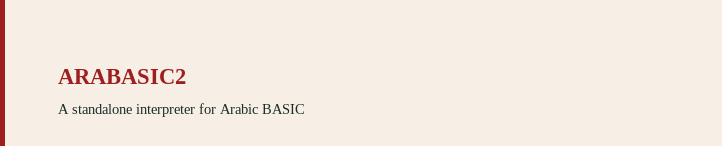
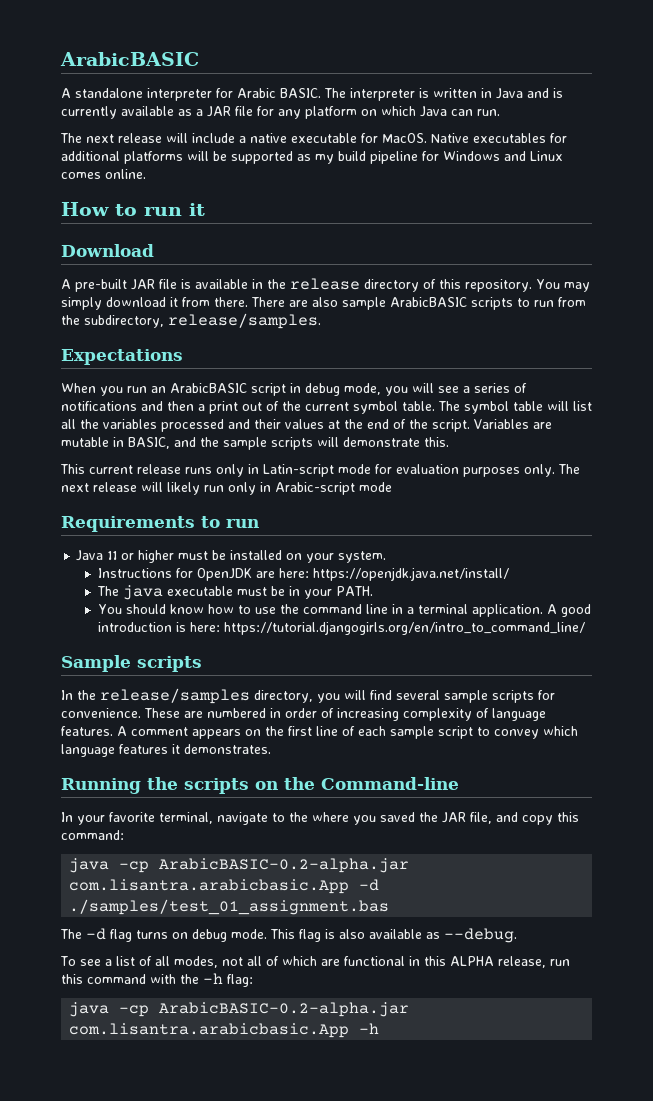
[58,69,186,84] ARABASIC2 -> [60,52,199,66] ArabicBASIC
[262,104,305,114] BASIC -> [280,88,563,101] [61,106,500,119] [60,133,567,143] [61,151,563,164] [61,169,146,179] [61,202,205,216] [61,244,154,257] [61,278,590,292] [61,297,586,310] [61,313,321,329] [61,349,183,365] [61,383,527,396] [61,401,592,414] [61,419,552,432] [61,437,449,450] [60,464,580,477] [61,482,392,495] [61,516,259,532] [76,550,387,563] [97,567,509,581] [96,585,373,600] [97,604,591,617] [97,621,585,635] [61,655,202,672] [61,688,555,704] [61,708,546,721] [61,726,578,739] [61,744,271,757] [61,777,459,794] [61,812,579,825] [61,830,124,840] [69,858,410,873] [69,879,380,894] [69,899,390,915] [60,928,517,943] [60,956,570,968] [61,973,253,987] [69,1002,410,1017] [69,1023,380,1038] BASIC. The interpreter is written in Java and is currently available as a JAR file for any platform on which Java can run. // The next release will include a native executable for MacOS. Native executables for additional platforms will be supported as my build pipeline for Windows and Linux comes online. // How to run it // Download // A pre-built JAR file is available in the release directory of this repository. You may simply download it from there. There are also sample ArabicBASIC scripts to run from the subdirectory, release/samples. // Expectations // When you run an ArabicBASIC script in debug mode, you will see a series of notifications and then a print out of the current symbol table. The symbol table will list all the variables processed and their values at the end of the script. Variables are mutable in BASIC, and the sample scripts will demonstrate this. // This current release runs only in Latin-script mode for evaluation purposes only. The next release will likely run only in Arabic-script mode // Requirements to run // Java 11 or higher must be installed on your system. // Instructions for OpenJDK are here: https://openjdk.java.net/install/ // The java executable must be in your PATH. // You should know how to use the command line in a terminal application. A good introduction is here: https://tutorial.djangogirls.org/en/intro_to_command_line/ // Sample scripts // In the release/samples directory, you will find several sample scripts for convenience. These are numbered in order of increasing complexity of language features. A comment appears on the first line of each sample script to convey which language features it demonstrates. // Running the scripts on the Command-line // In your favorite terminal, navigate to the where you saved the JAR file, and copy this command: // java -cp ArabicBASIC-0.2-alpha.jar com.lisantra.arabicbasic.App -d ./samples/test_01_assignment.bas // The -d flag turns on debug mode. This flag is also available as --debug. // To see a list of all modes, not all of which are functional in this ALPHA release, run this command with the -h flag: // java -cp ArabicBASIC-0.2-alpha.jar com.lisantra.arabicbasic.App -h

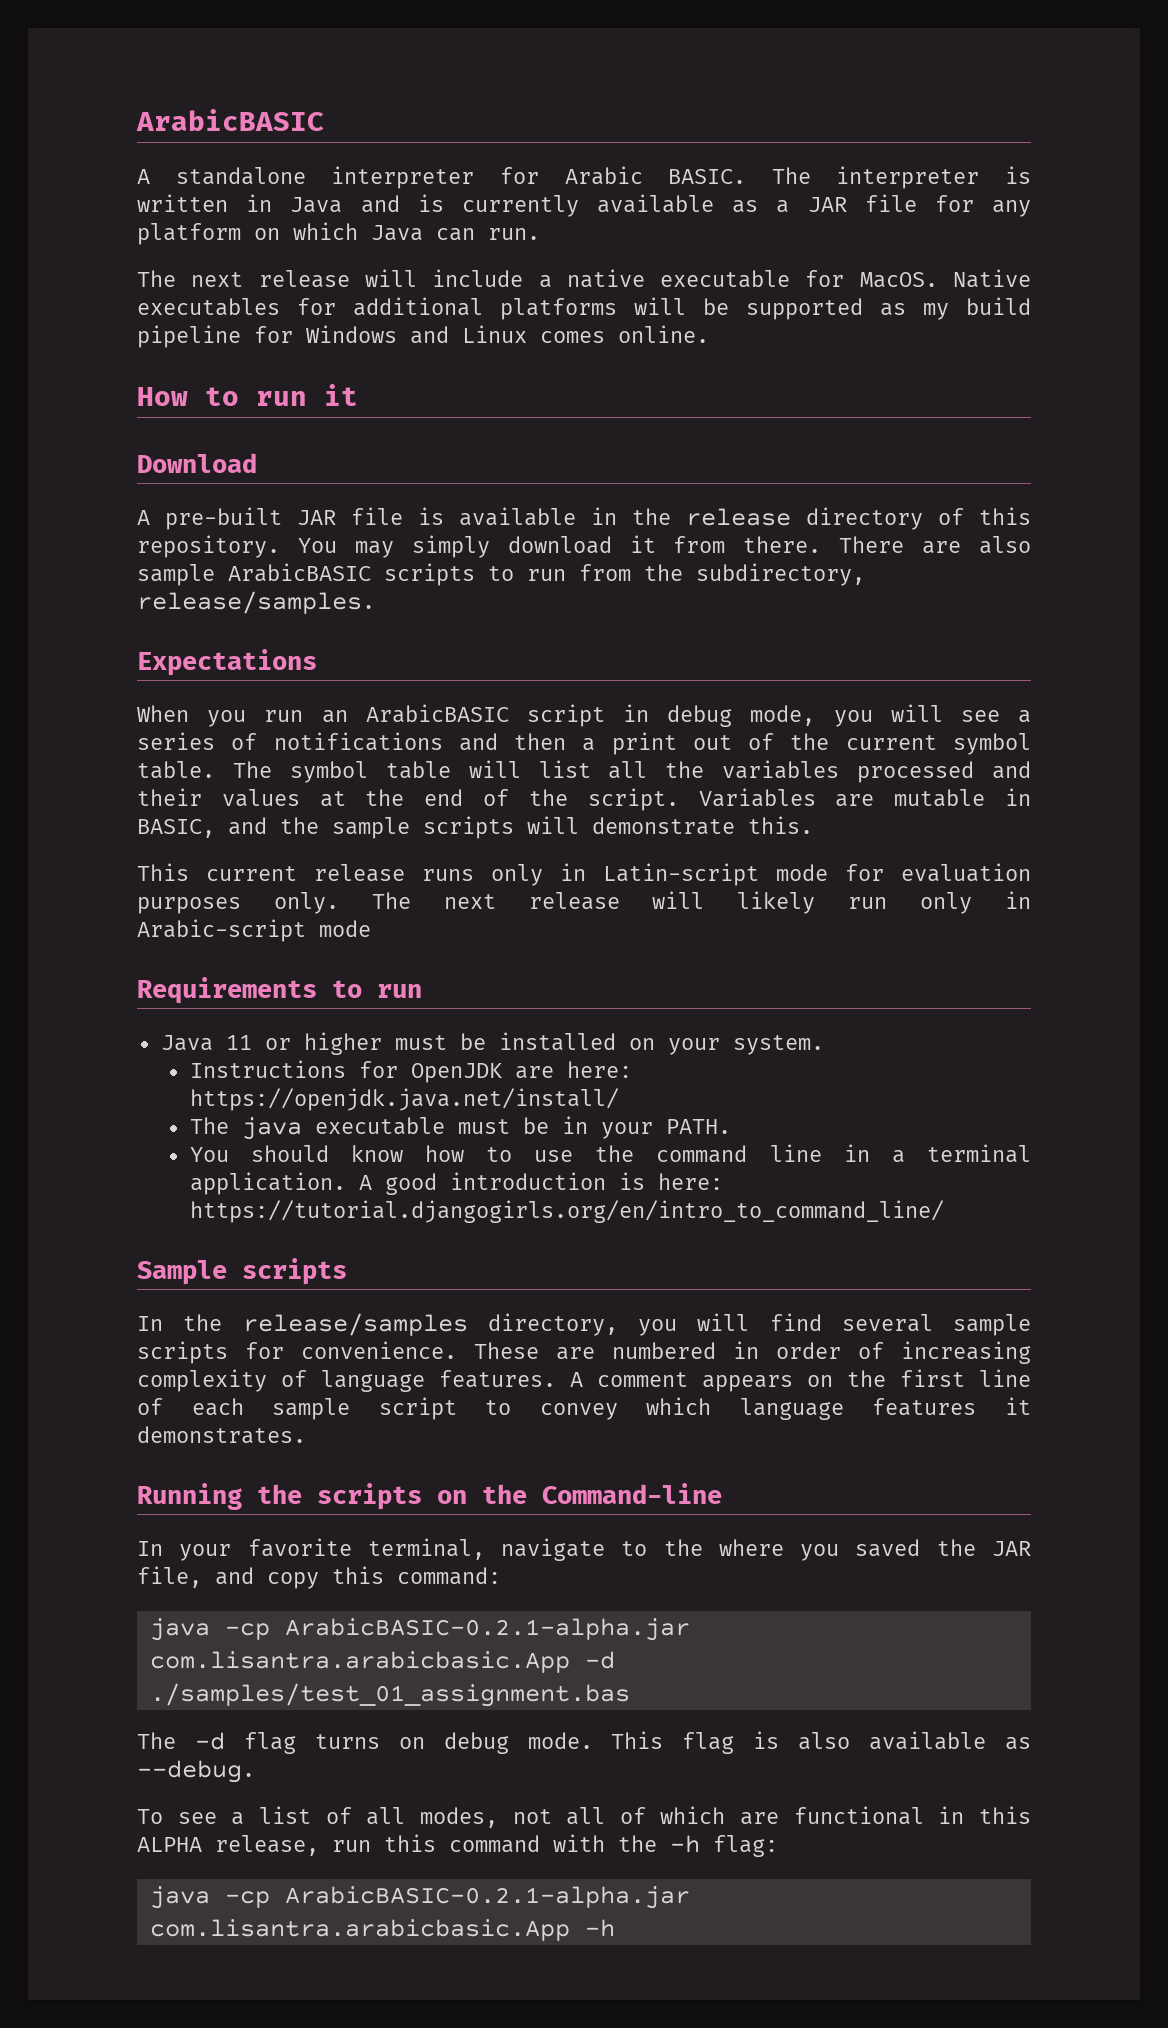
[159,858,410,873] ArabicBASIC-0.2-alpha.jar -> [284,1618,690,1641] ArabicBASIC-0.2.1-alpha.jar
[159,1002,410,1017] ArabicBASIC-0.2-alpha.jar -> [284,1886,690,1909] ArabicBASIC-0.2.1-alpha.jar

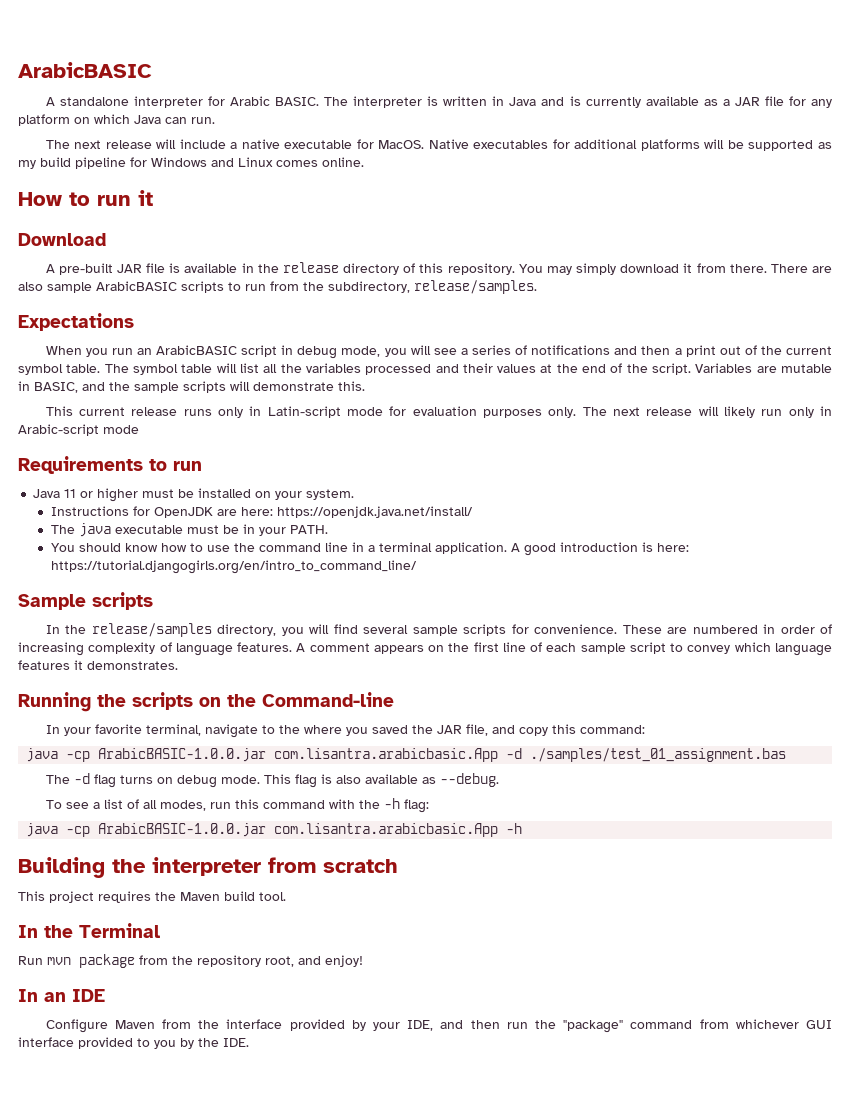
[284,1618,690,1641] ArabicBASIC-0.2.1-alpha.jar -> [98,748,267,762] ArabicBASIC-1.0.0.jar
[512,1806,1031,1825] [137,1835,319,1856] not all of which are functional in this ALPHA release, -> (206, 805) none
[284,1886,690,1909] ArabicBASIC-0.2.1-alpha.jar -> [98,823,267,837] ArabicBASIC-1.0.0.jar
(615, 1928) none -> [18,857,398,878] [18,891,286,903] [18,923,160,938] [18,954,363,968] [18,989,105,1002] [45,1019,832,1033] [18,1037,249,1049] // Building the interpreter from scratch // This project requires the Maven build tool. // In the Terminal // Run mvn package from the repository root, and enjoy! // In an IDE // Configure Maven from the interface provided by your IDE, and then run the "package" command from whichever GUI interface provided to you by the IDE.

